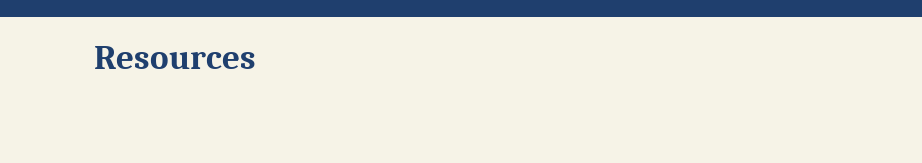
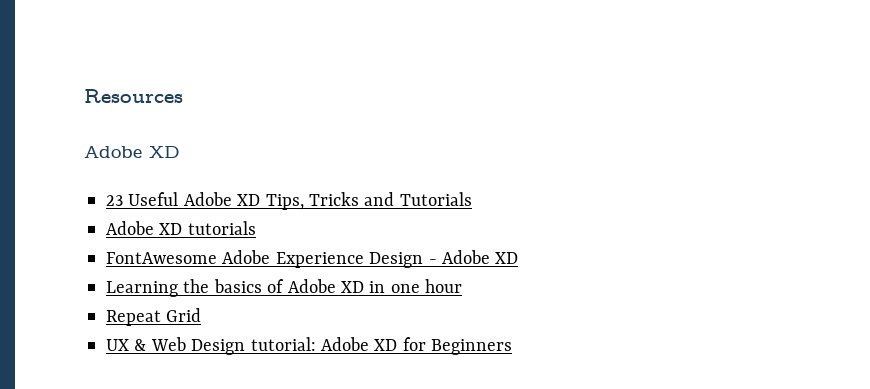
(256, 57) none -> [84,146,180,158] [106,192,472,210] [106,221,256,235] [106,250,519,268] [106,279,463,297] [106,308,202,326] [106,337,513,355] // Adobe XD // 23 Useful Adobe XD Tips, Tricks and Tutorials // Adobe XD tutorials // FontAwesome Adobe Experience Design - Adobe XD // Learning the basics of Adobe XD in one hour // Repeat Grid // UX & Web Design tutorial: Adobe XD for Beginners

